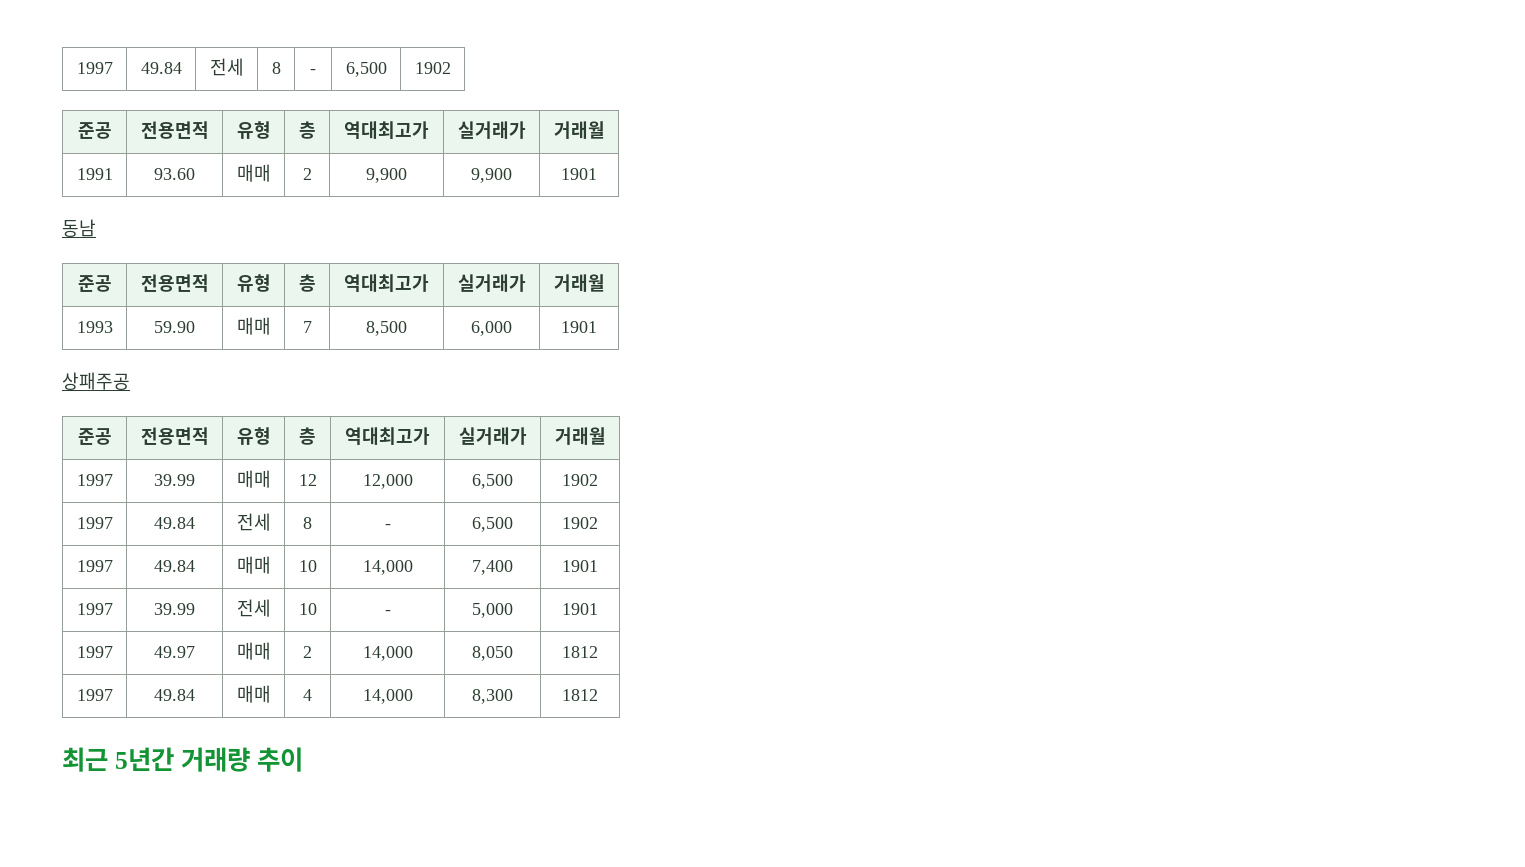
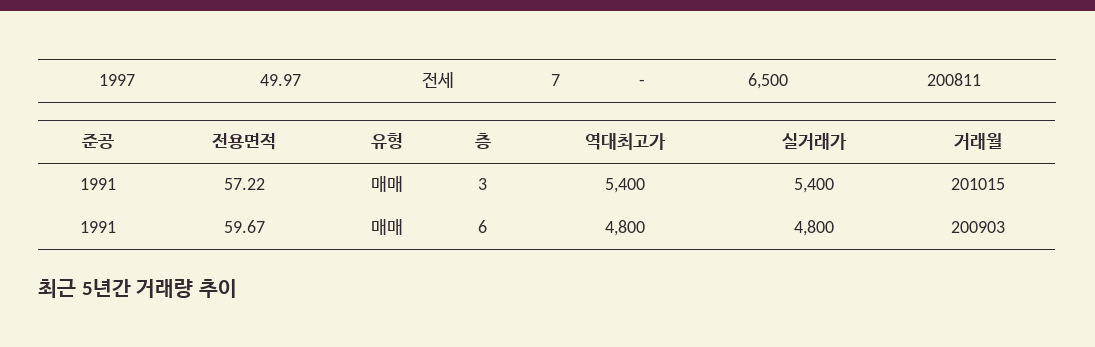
[76,62,113,74] [140,62,182,74] [209,58,244,76] [271,62,281,74] [310,69,316,74] [345,62,387,77] [414,62,451,74] 1997 | 49.84 | 전세 | 8 | - | 6,500 | 1902 -> [99,74,135,86] [259,74,301,86] [422,72,454,88] [551,74,560,86] [639,79,645,86] [748,73,788,89] [926,73,981,86] 1997 | 49.97 | 전세 | 7 | - | 6,500 | 200811
[154,168,195,180] [236,164,271,182] [302,168,312,180] [366,168,407,183] [471,168,512,183] [561,168,597,180] [62,219,96,237] [77,275,112,292] [140,274,209,292] [236,274,271,292] [298,274,316,292] [344,274,429,292] [457,274,526,292] [553,274,605,292] [76,321,113,333] [154,321,195,333] [236,317,271,335] [302,321,312,333] [366,321,407,336] [471,321,512,336] [561,321,597,333] [62,372,130,390] [77,428,112,445] [140,427,209,445] [236,427,271,445] [299,427,316,445] [345,427,430,445] [458,427,527,445] [554,427,606,445] [76,474,113,486] [154,474,195,486] [236,470,271,488] [298,474,317,486] [362,474,413,489] [472,474,513,489] [562,474,598,486] [76,517,113,529] [154,517,195,529] [236,513,271,531] [303,517,312,529] [384,524,391,529] [472,517,513,532] [562,517,598,529] [76,560,113,572] [154,560,195,572] [236,556,271,574] [298,560,317,572] [362,560,413,575] [472,560,513,575] [562,560,598,572] [76,603,113,615] [154,603,195,615] [236,599,271,617] [298,603,317,615] [384,610,391,615] [472,603,513,618] [562,603,598,615] [76,646,113,658] [154,646,195,658] [236,642,271,660] [303,646,312,658] [362,646,413,661] [472,646,513,661] [562,646,598,658] [76,689,113,701] [154,689,195,701] [236,685,271,703] [303,689,312,701] [362,689,413,704] [472,689,513,704] [562,689,598,701] 93.60 | 매매 | 2 | 9,900 | 9,900 | 1901 // 동남 // 준공 | 전용면적 | 유형 | 층 | 역대최고가 | 실거래가 | 거래월 // 1993 | 59.90 | 매매 | 7 | 8,500 | 6,000 | 1901 // 상패주공 // 준공 | 전용면적 | 유형 | 층 | 역대최고가 | 실거래가 | 거래월 // 1997 | 39.99 | 매매 | 12 | 12,000 | 6,500 | 1902 // 1997 | 49.84 | 전세 | 8 | - | 6,500 | 1902 // 1997 | 49.84 | 매매 | 10 | 14,000 | 7,400 | 1901 // 1997 | 39.99 | 전세 | 10 | - | 5,000 | 1901 // 1997 | 49.97 | 매매 | 2 | 14,000 | 8,050 | 1812 // 1997 | 49.84 | 매매 | 4 | 14,000 | 8,300 | 1812 -> [223,178,265,190] [370,176,403,192] [478,178,487,190] [605,178,645,193] [794,178,834,193] [950,178,1005,190] [80,221,116,233] [223,220,265,233] [370,219,403,235] [478,220,487,233] [605,220,645,236] [794,220,834,236] [950,221,1005,233] 57.22 | 매매 | 3 | 5,400 | 5,400 | 201015 // 1991 | 59.67 | 매매 | 6 | 4,800 | 4,800 | 200903

